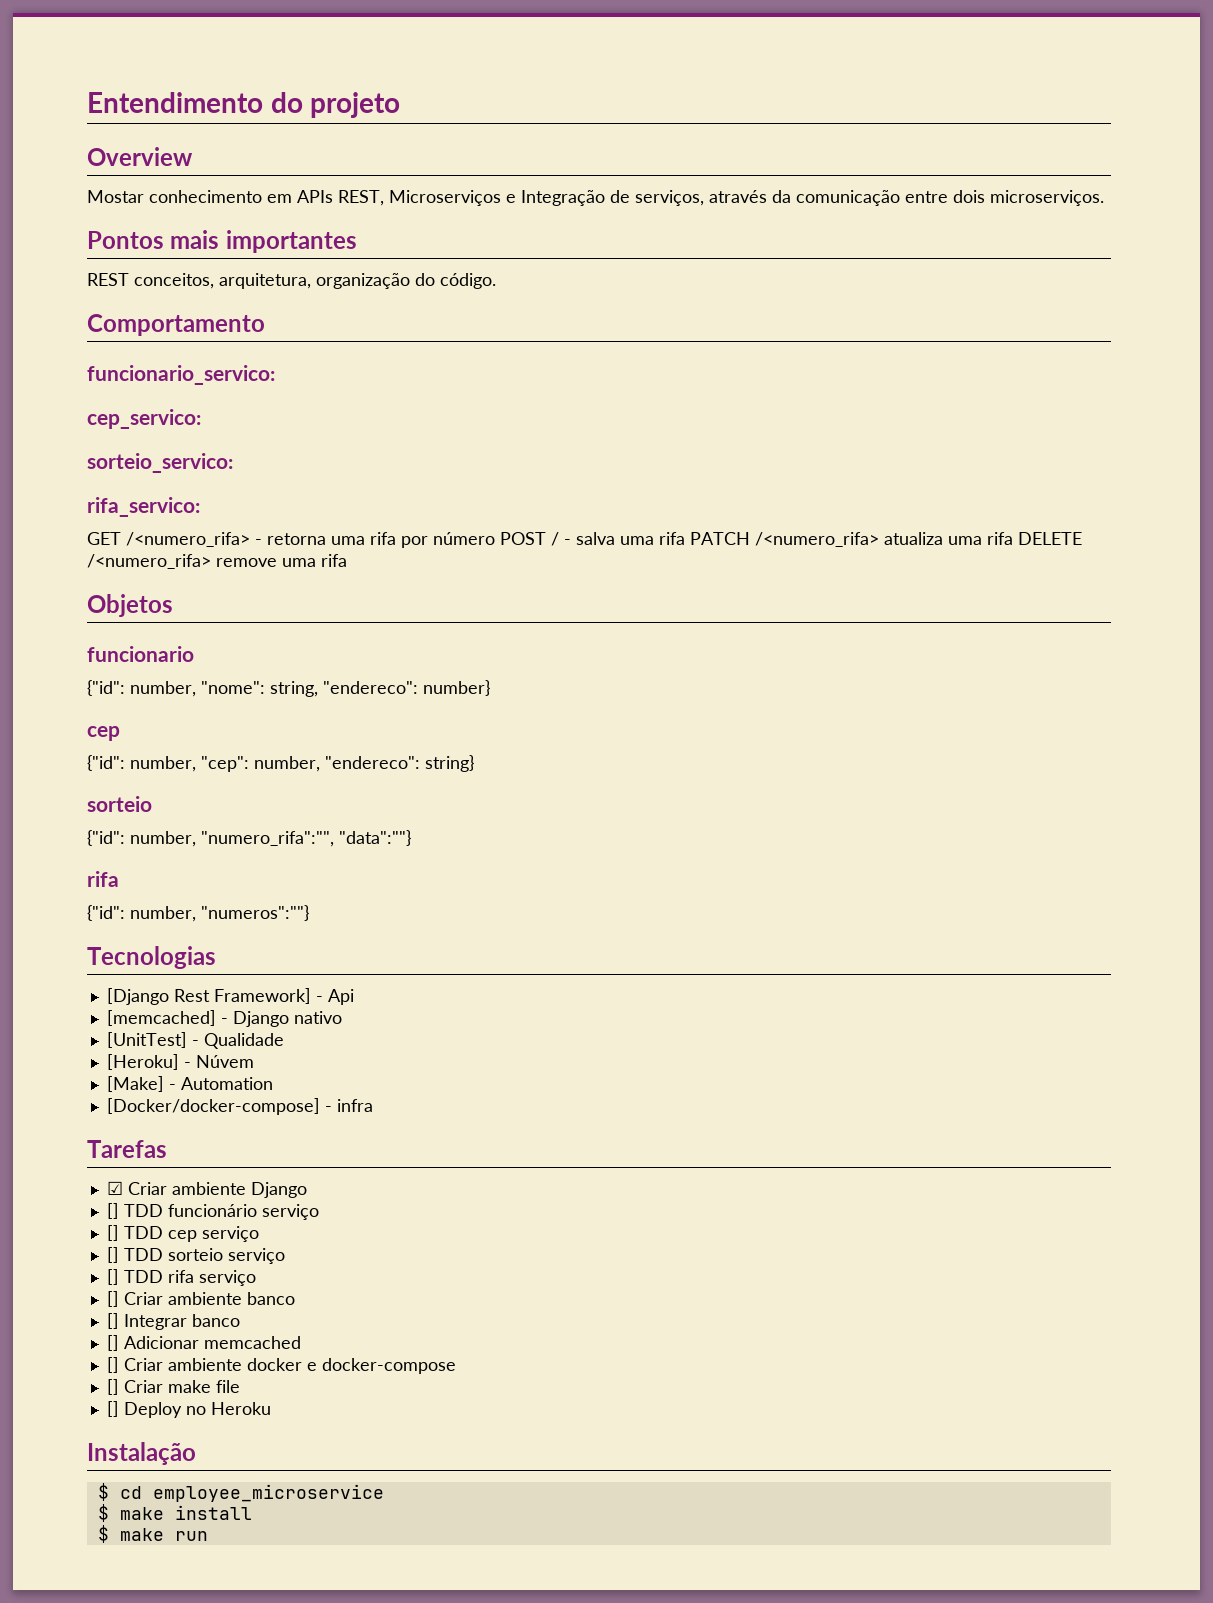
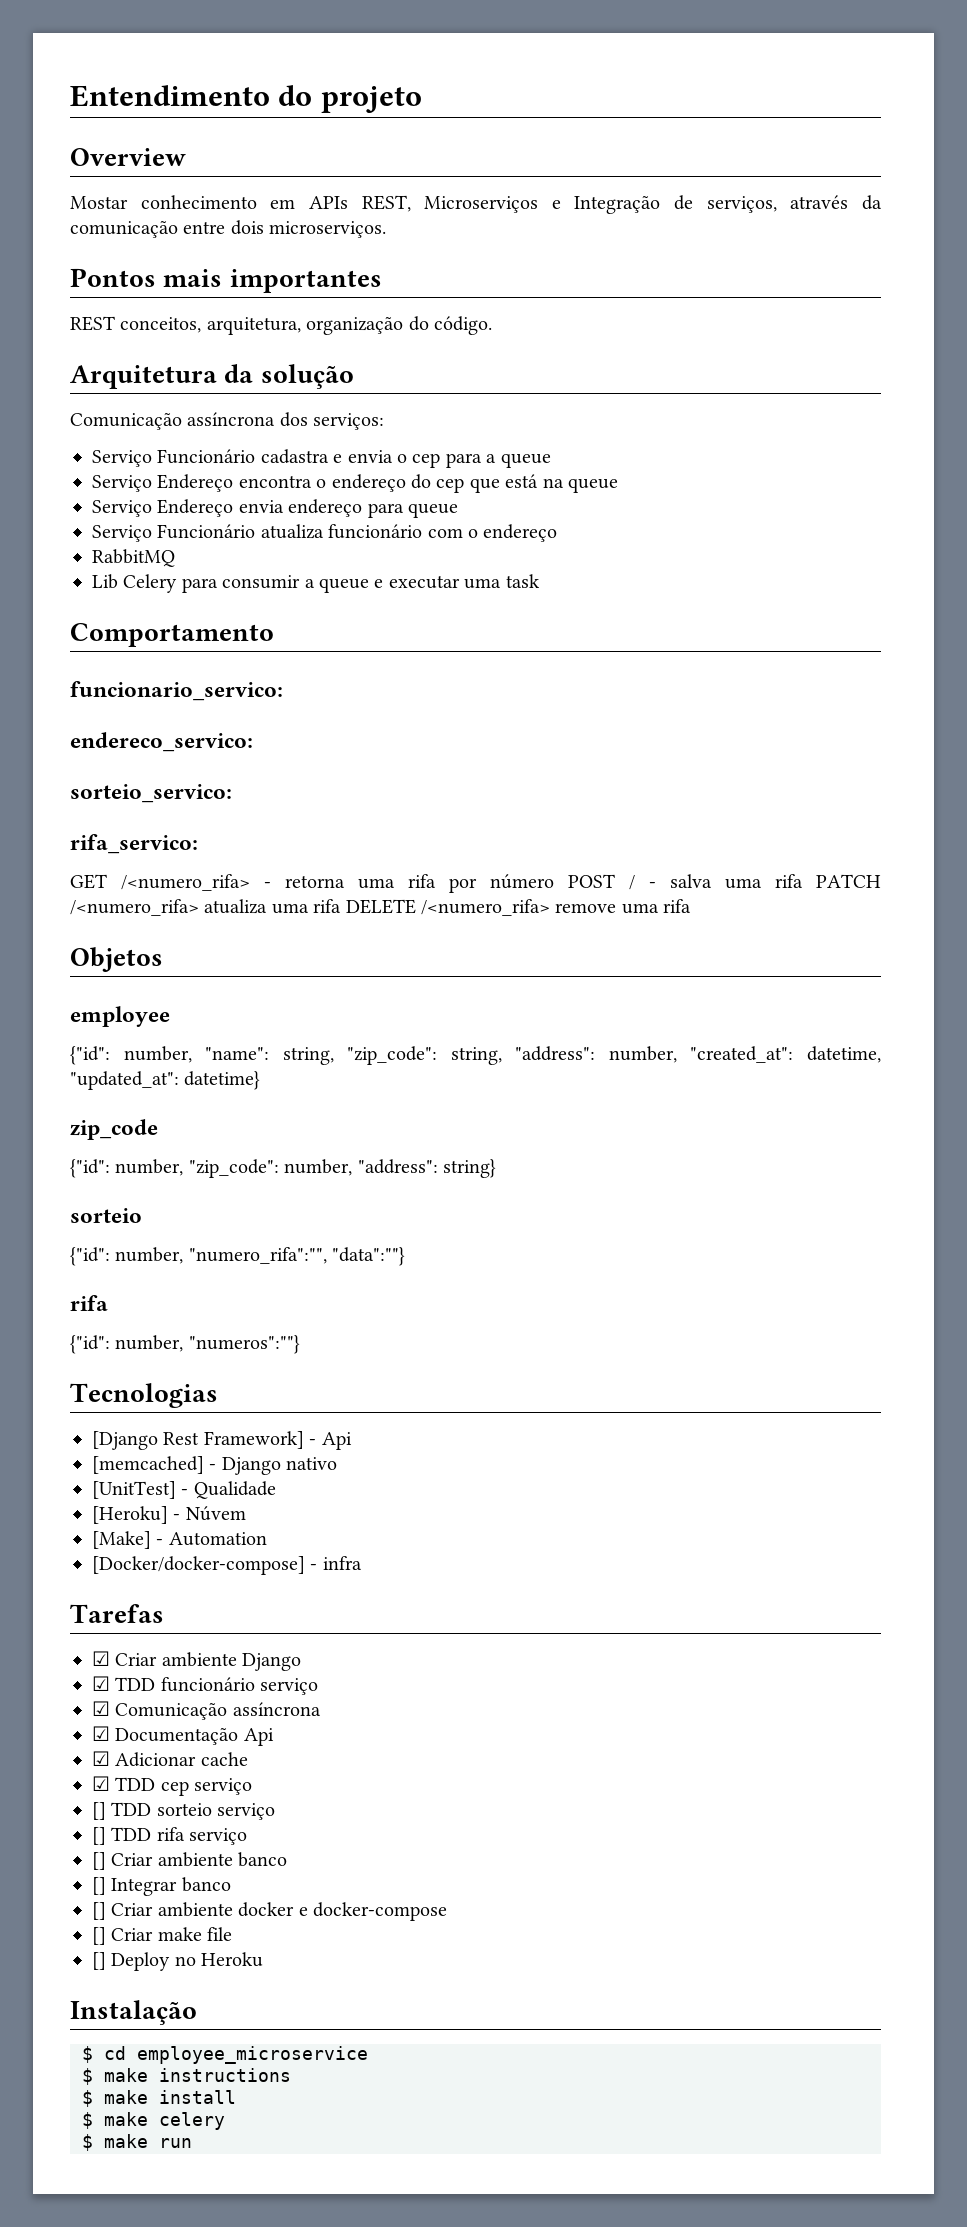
(496, 281) none -> [70,364,354,389] [70,412,385,430] [92,449,551,468] [92,474,618,493] [92,499,458,518] [92,524,558,542] [92,549,175,567] [92,574,540,593] // Arquitetura da solução // Comunicação assíncrona dos serviços: // Serviço Funcionário cadastra e envia o cep para a queue // Serviço Endereço encontra o endereço do cep que está na queue // Serviço Endereço envia endereço para queue // Serviço Funcionário atualiza funcionário com o endereço // RabbitMQ // Lib Celery para consumir a queue e executar uma task
[87,409,201,429] cep_servico: -> [70,732,253,752] endereco_servico:
[87,646,194,662] [87,680,490,697] [87,726,120,741] [87,755,420,772] funcionario // {"id": number, "nome": string, "endereco": number} // cep // {"id": number, "cep": number, "endereco": -> [70,1006,170,1027] [70,1046,881,1065] [70,1071,261,1090] [70,1119,158,1140] [70,1159,438,1178] employee // {"id": number, "name": string, "zip_code": string, "address": number, "created_at": datetime, "updated_at": datetime} // zip_code // {"id": number, "zip_code": number, "address":
[106,1203,119,1219] [] -> [92,1676,110,1691] ☑
[106,1225,119,1241] [] -> [92,1701,321,1720] [92,1726,274,1746] [92,1751,248,1767] [92,1776,110,1791] ☑ Comunicação assíncrona // ☑ Documentação Api // ☑ Adicionar cache // ☑
[106,1335,301,1351] // [] Adicionar memcached -> (231, 1884) none
(384, 1493) none -> [82,2068,291,2085] // $ make instructions
(252, 1512) none -> [82,2112,225,2130] // $ make celery

